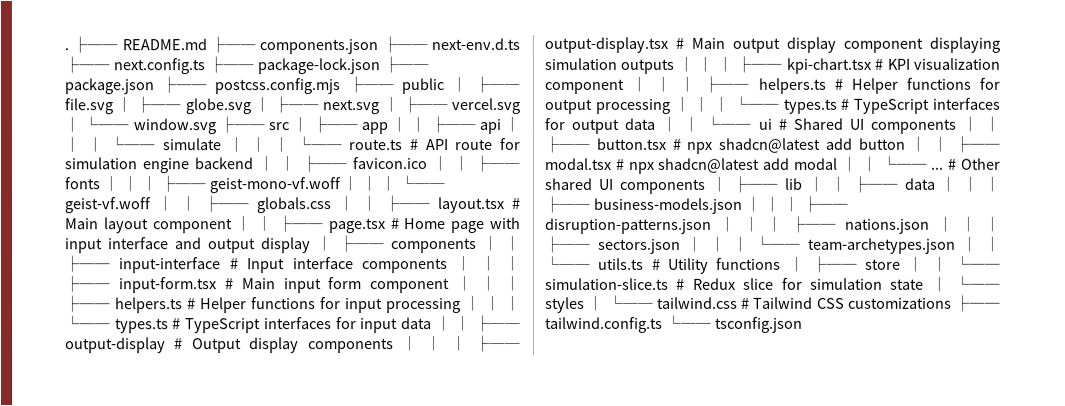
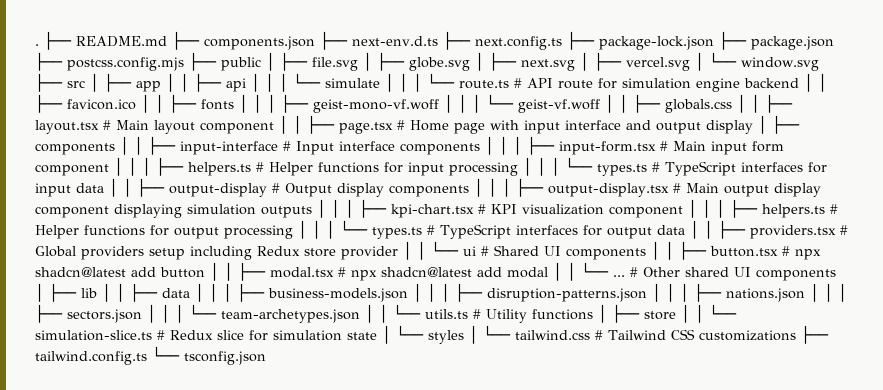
(700, 124) none -> [717,220,848,239] [35,241,426,260] ├── providers.tsx # Global providers setup including Redux store provider │ │

